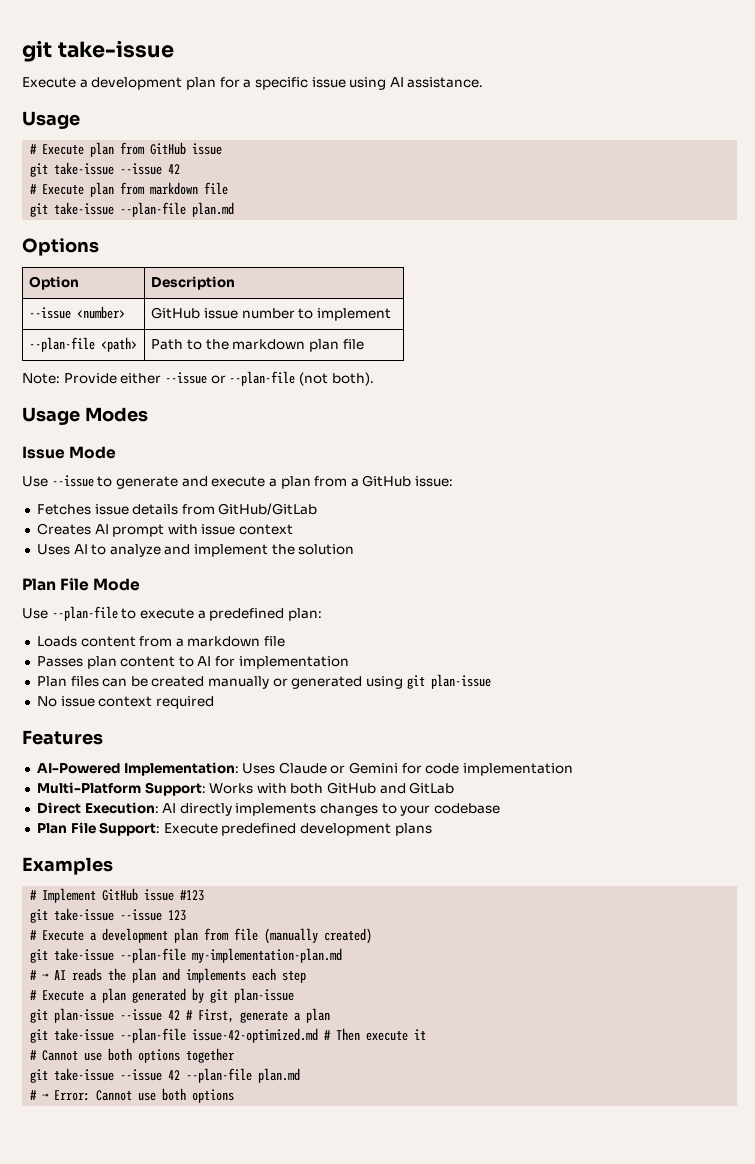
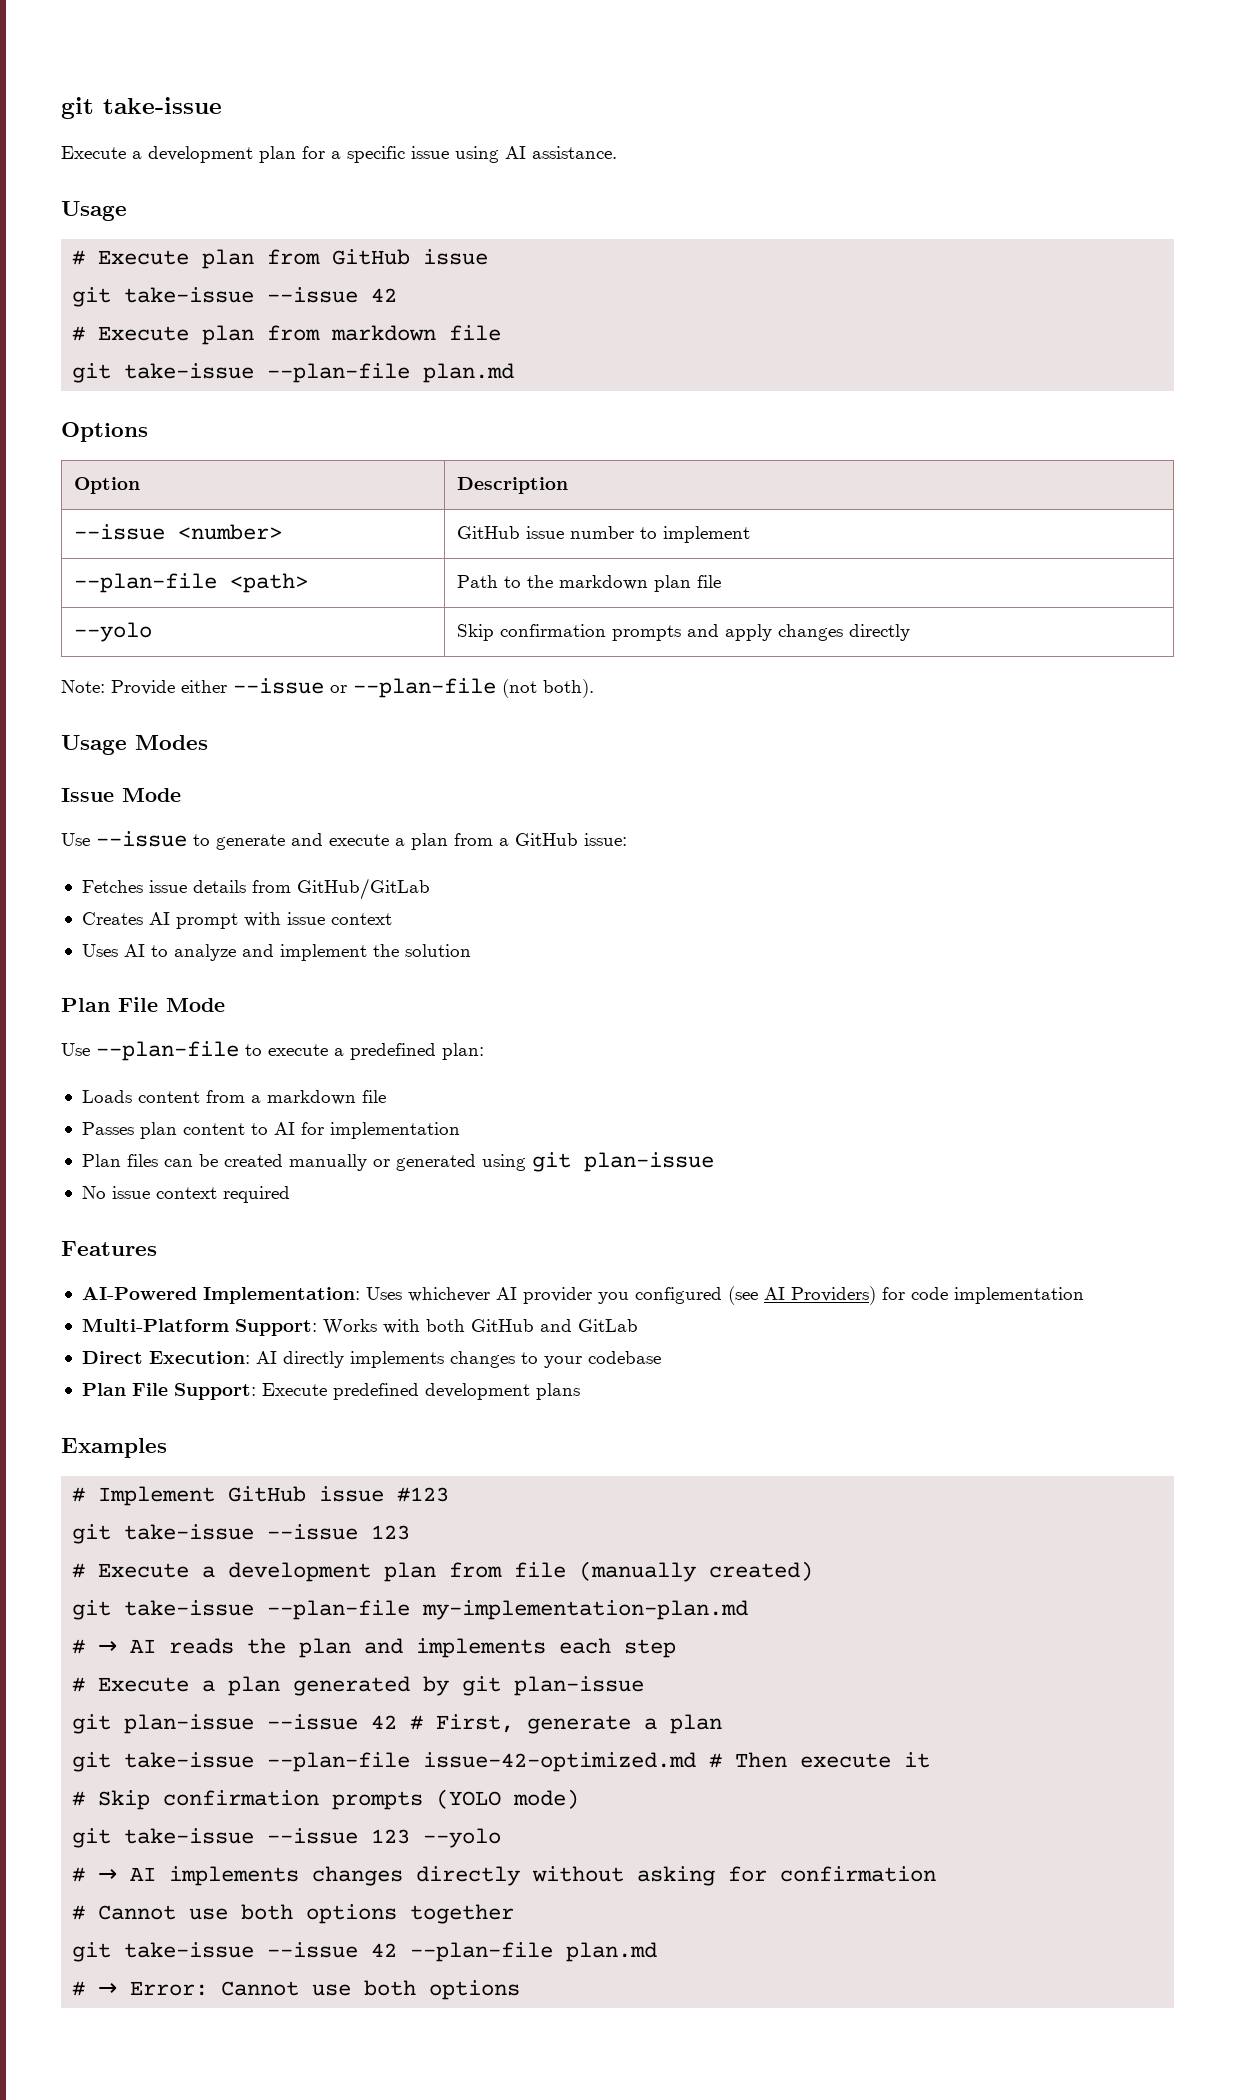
(364, 344) none -> [74,622,153,642] [457,624,911,641] // --yolo | Skip confirmation prompts and apply changes directly
[278,762,399,774] Claude or Gemini -> [407,1286,876,1305] whichever AI provider you configured (see AI Providers)
(427, 1034) none -> [72,1789,580,1810] [72,1828,502,1848] [72,1866,937,1886] // # Skip confirmation prompts (YOLO mode) // git take-issue --issue 123 --yolo // # → AI implements changes directly without asking for confirmation

